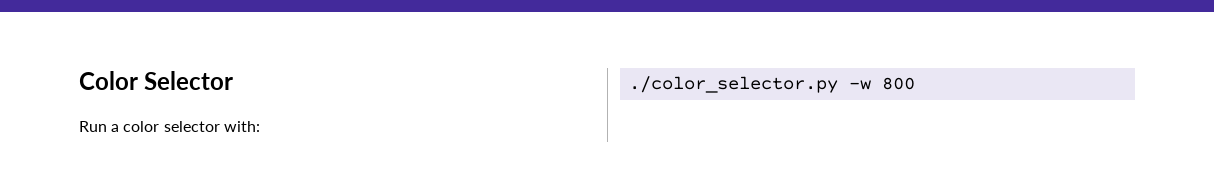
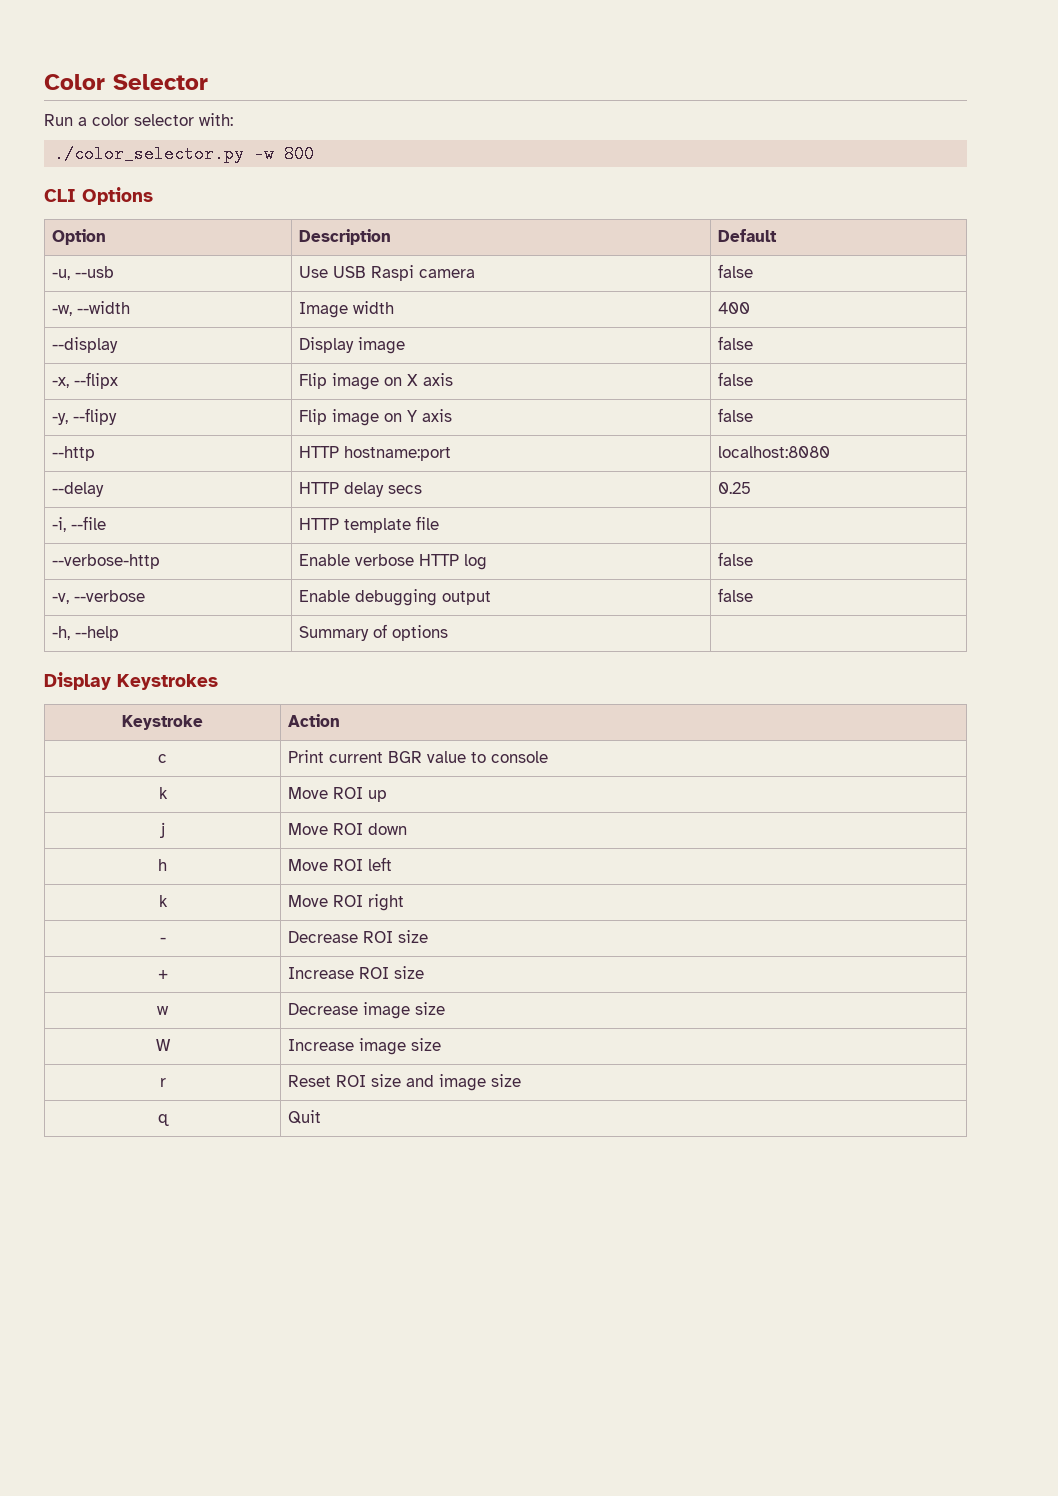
(916, 83) none -> [44,187,153,205] [51,229,106,245] [298,229,391,245] [717,229,777,242] [51,266,114,280] [298,265,475,281] [717,264,753,278] [51,301,130,316] [298,301,394,318] [717,302,750,314] [51,337,118,353] [298,337,405,354] [717,336,753,350] [51,372,118,389] [298,373,453,390] [717,372,753,386] [51,408,117,425] [298,409,452,426] [717,408,753,422] [51,446,95,461] [298,446,451,461] [717,446,830,458] [51,482,104,497] [298,482,422,497] [717,482,751,494] [51,516,106,532] [298,516,439,533] [51,554,160,569] [298,554,487,570] [717,552,753,566] [51,590,145,604] [298,589,491,606] [717,588,753,602] [51,626,119,641] [298,624,448,641] [44,672,218,690] [122,715,203,730] [287,714,340,727] [158,754,167,763] [287,750,548,763] [158,787,168,799] [287,787,387,802] [159,822,165,838] [287,823,407,835] [158,859,167,871] [287,857,392,871] [158,895,168,907] [287,894,404,911] [159,937,166,943] [287,930,428,943] [157,970,168,979] [287,966,424,979] [157,1006,169,1015] [287,1002,445,1019] [155,1039,171,1051] [287,1038,441,1055] [159,1078,166,1087] [287,1074,521,1091] [157,1114,169,1126] [287,1110,321,1124] // CLI Options // Option | Description | Default // -u, --usb | Use USB Raspi camera | false // -w, --width | Image width | 400 // --display | Display image | false // -x, --flipx | Flip image on X axis | false // -y, --flipy | Flip image on Y axis | false // --http | HTTP hostname:port | localhost:8080 // --delay | HTTP delay secs | 0.25 // -i, --file | HTTP template file | // --verbose-http | Enable verbose HTTP log | false // -v, --verbose | Enable debugging output | false // -h, --help | Summary of options | // Display Keystrokes // Keystroke | Action // c | Print current BGR value to console // k | Move ROI up // j | Move ROI down // h | Move ROI left // k | Move ROI right // - | Decrease ROI size // + | Increase ROI size // w | Decrease image size // W | Increase image size // r | Reset ROI size and image size // q | Quit

